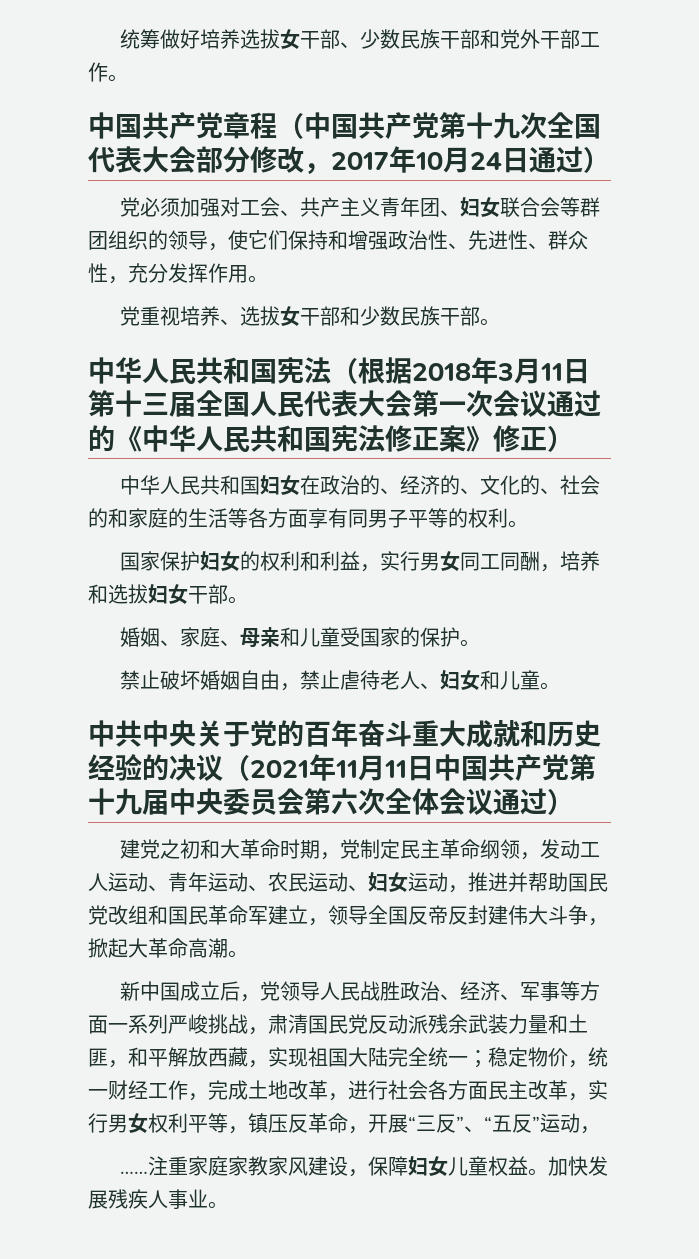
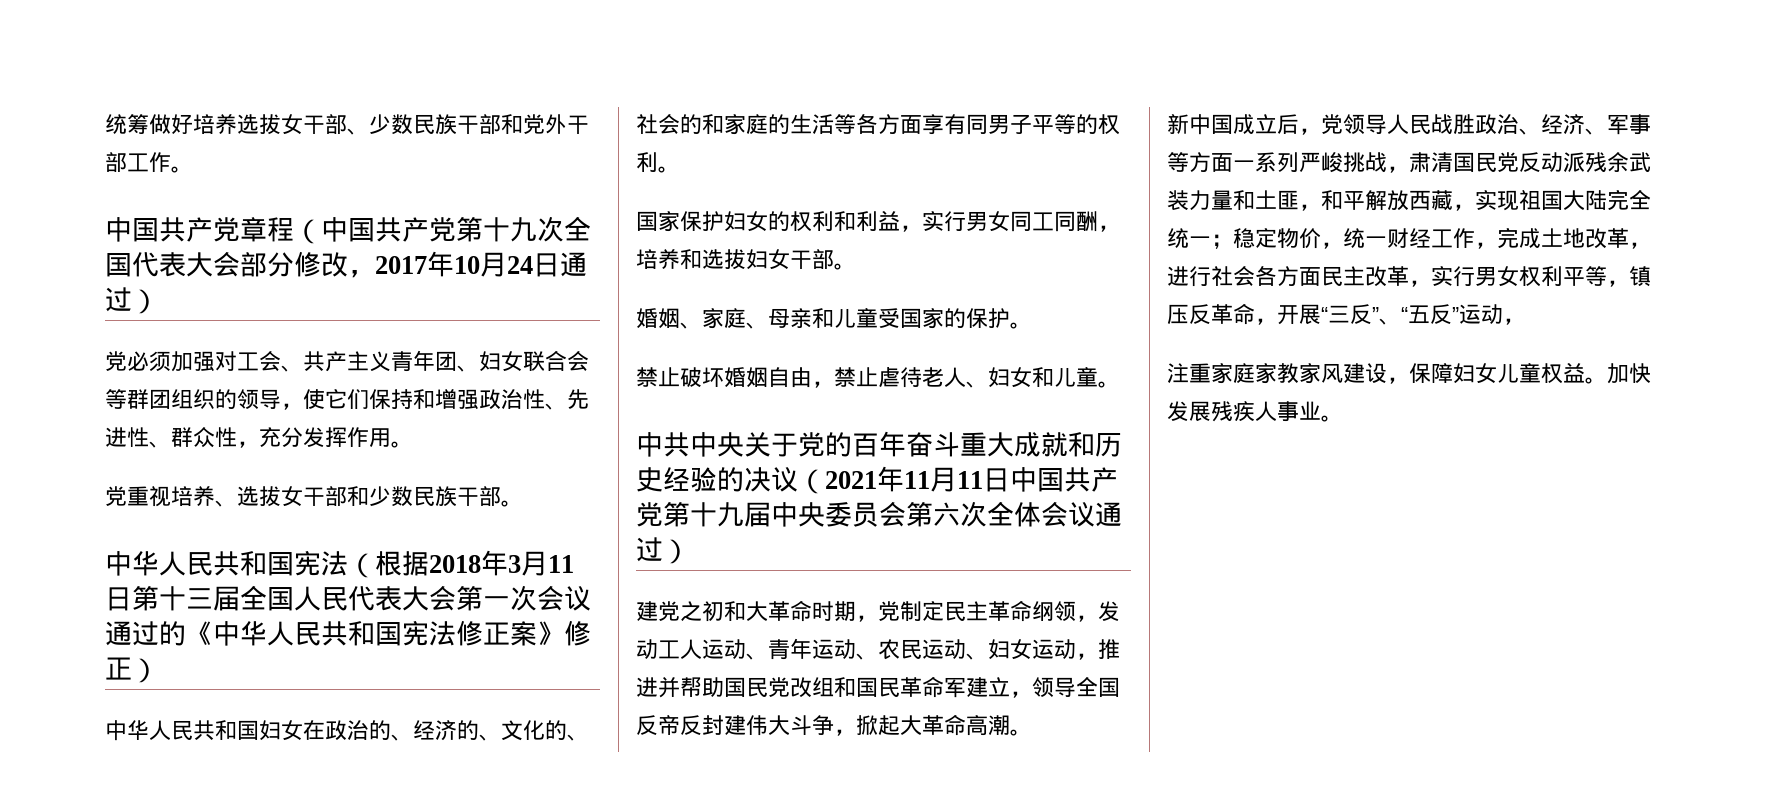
[120,1171,149,1174] …… -> (1525, 321) none

